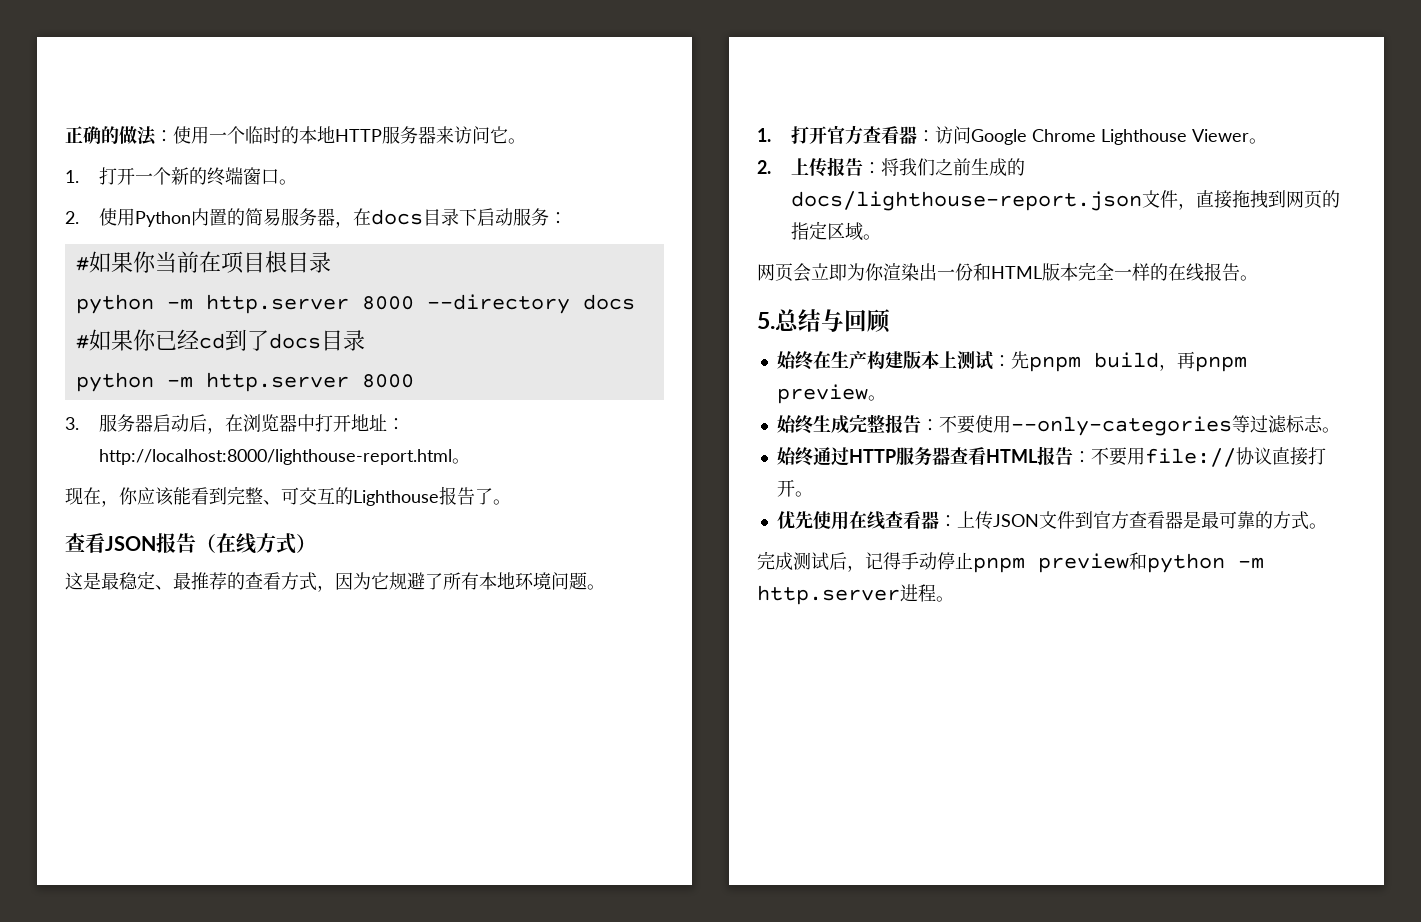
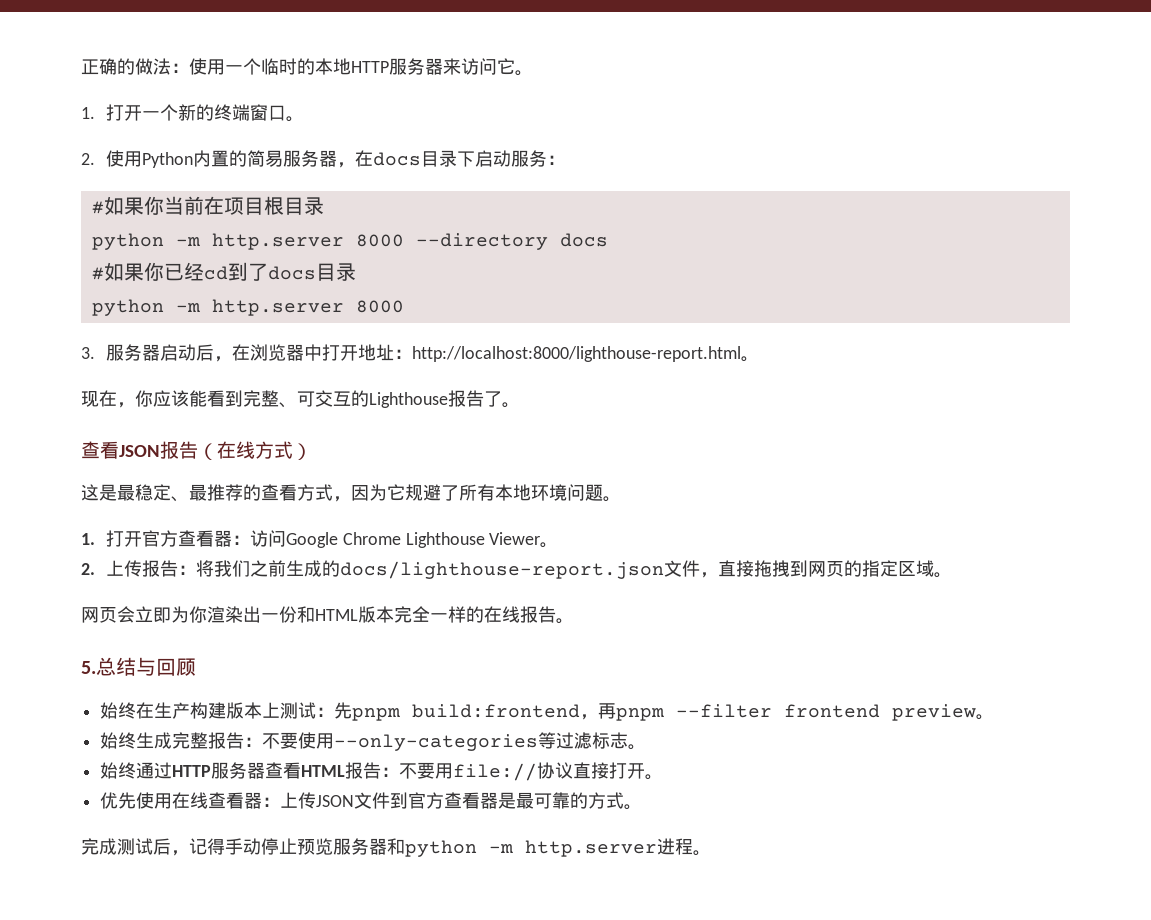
[1093,352,1159,368] build -> [412,704,581,718] build:frontend
(1247, 364) none -> [676,704,881,718] --filter frontend
[973,553,1129,573] pnpm preview -> [297,838,387,855] 预览服务器

